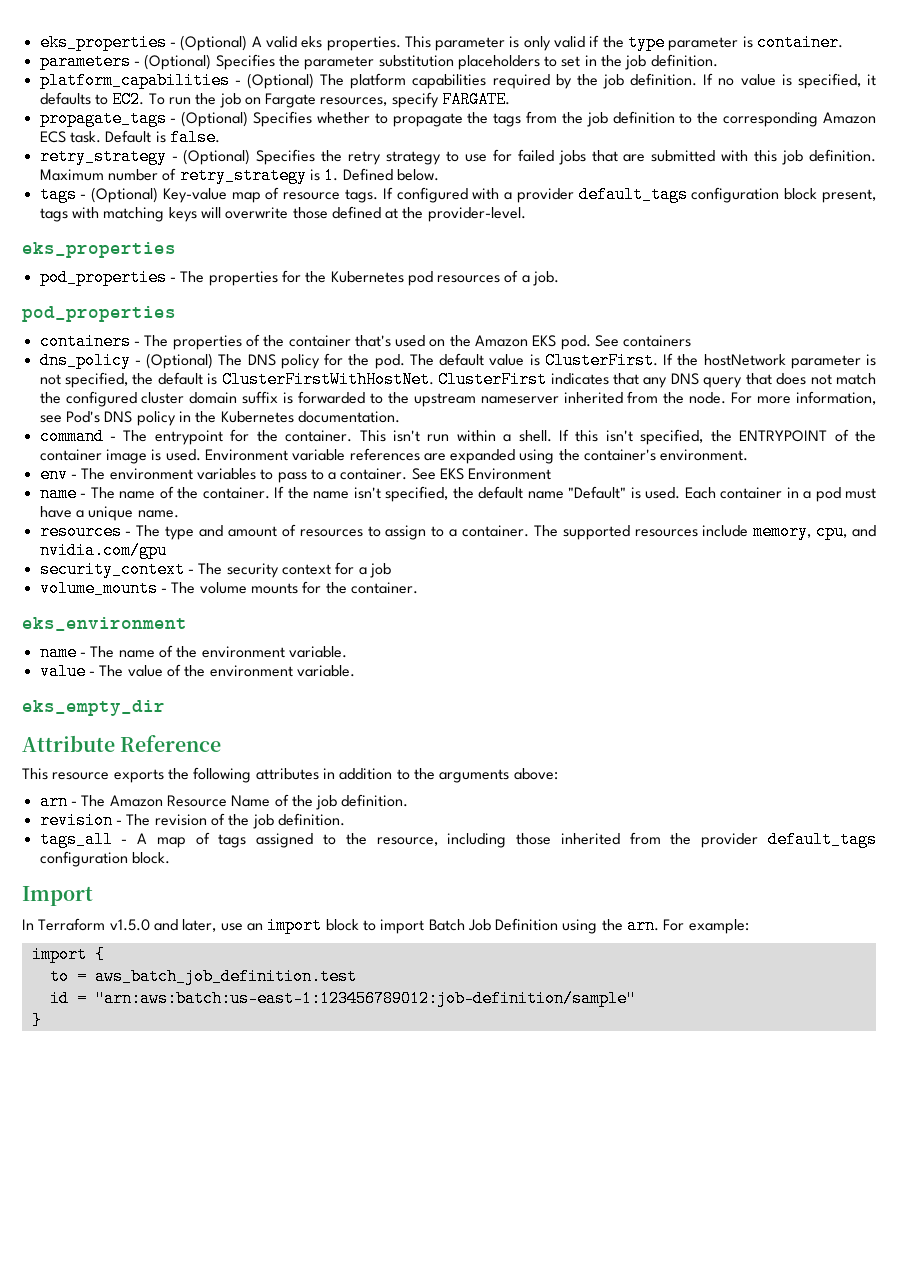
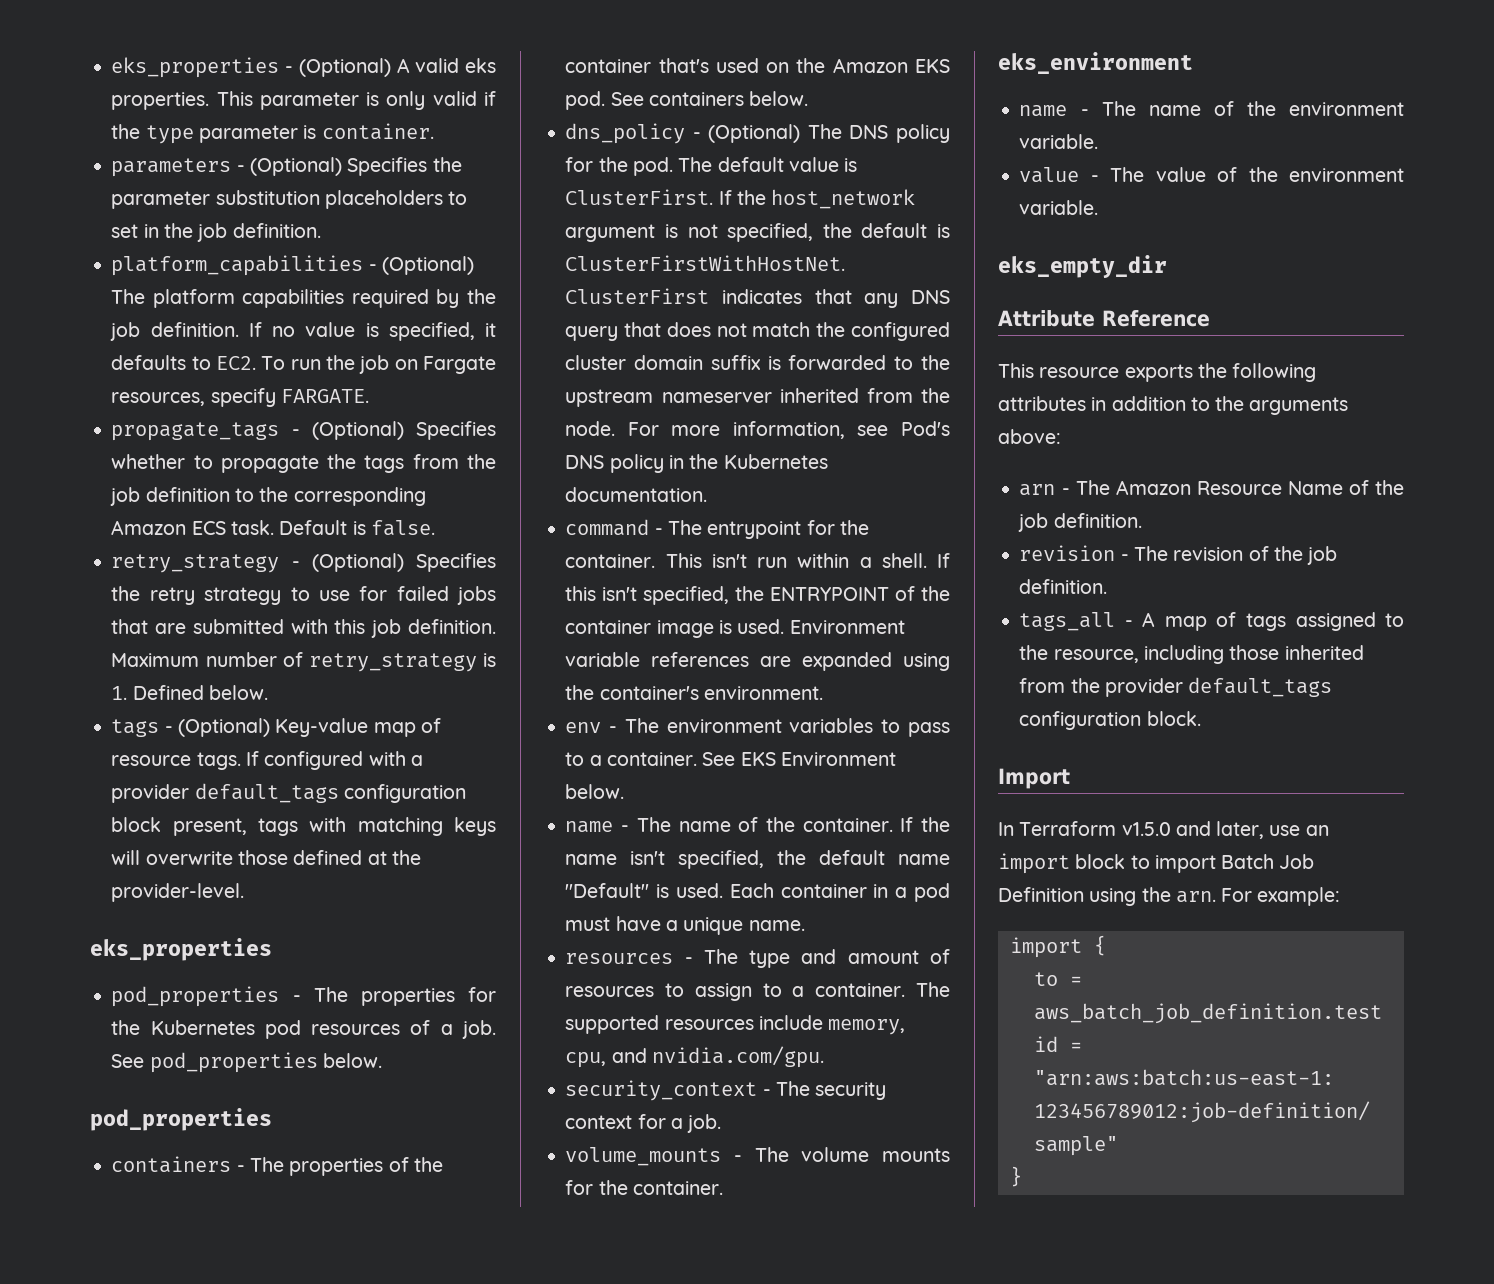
(560, 278) none -> [111,1052,382,1073] See pod_properties below.
(692, 341) none -> [749,91,809,106] below.
[703,354,861,369] hostNetwork parameter -> [771,189,916,209] [565,224,656,242] host_network argument
(552, 474) none -> [565,784,625,799] below.
[39,542,167,559] nvidia.com/gpu -> [651,1046,824,1068] nvidia.com/gpu.
[369,563,391,578] job -> [687,1114,722,1133] job.

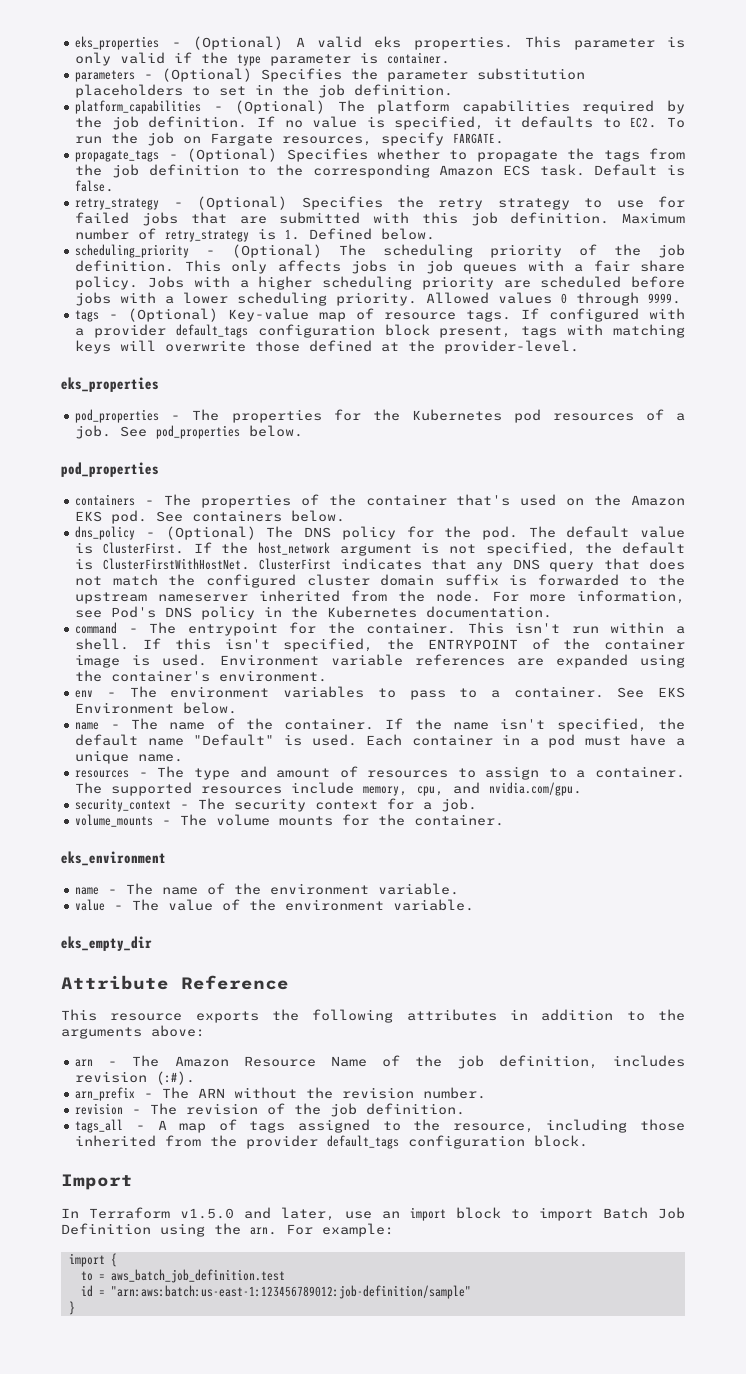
(268, 692) none -> [75,244,685,258] [75,260,685,274] [75,276,686,290] [75,292,682,306] // scheduling_priority - (Optional) The scheduling priority of the job definition. This only affects jobs in job queues with a fair share policy. Jobs with a higher scheduling priority are scheduled before jobs with a lower scheduling priority. Allowed values 0 through 9999.
[1053,513,1142,528] definition. -> [498,1055,686,1069] [75,1071,196,1085] [75,1087,487,1101] definition, includes revision (:#). // arn_prefix - The ARN without the revision number.

